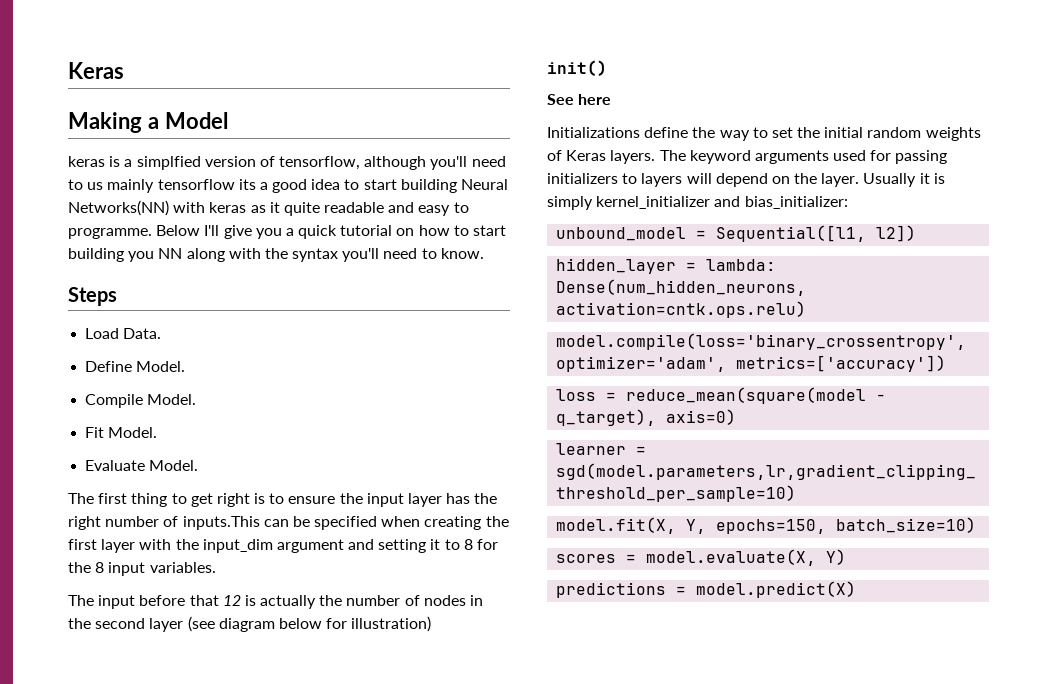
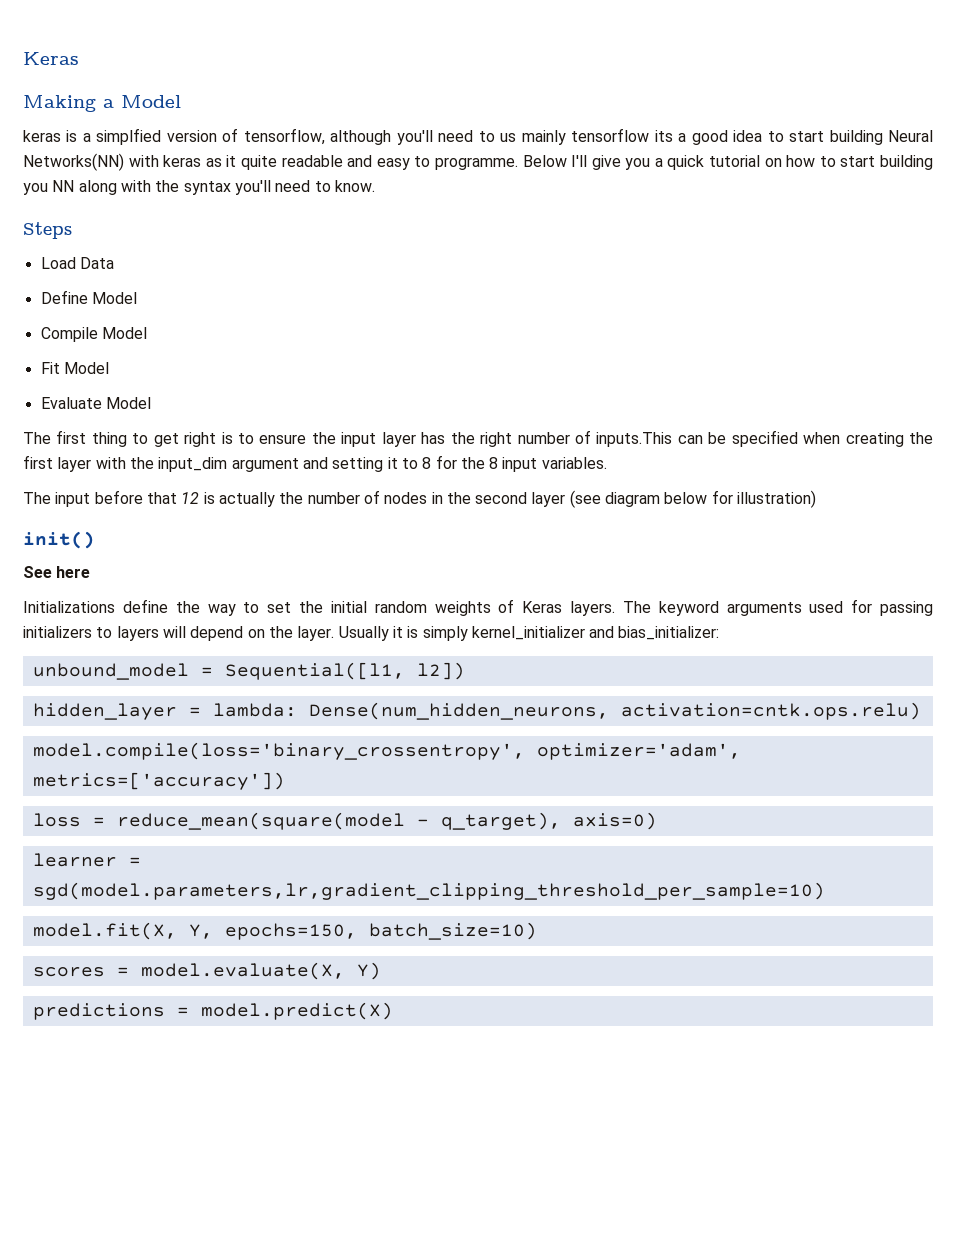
[123,328,162,339] Data. -> [79,257,114,269] Data
[136,361,186,372] Model. -> [91,292,137,304] Model
[147,394,197,405] Model. -> [101,327,147,339] Model
[108,427,158,438] Model. -> [63,362,109,374] Model
[149,460,199,471] Model. -> [105,397,151,409] Model

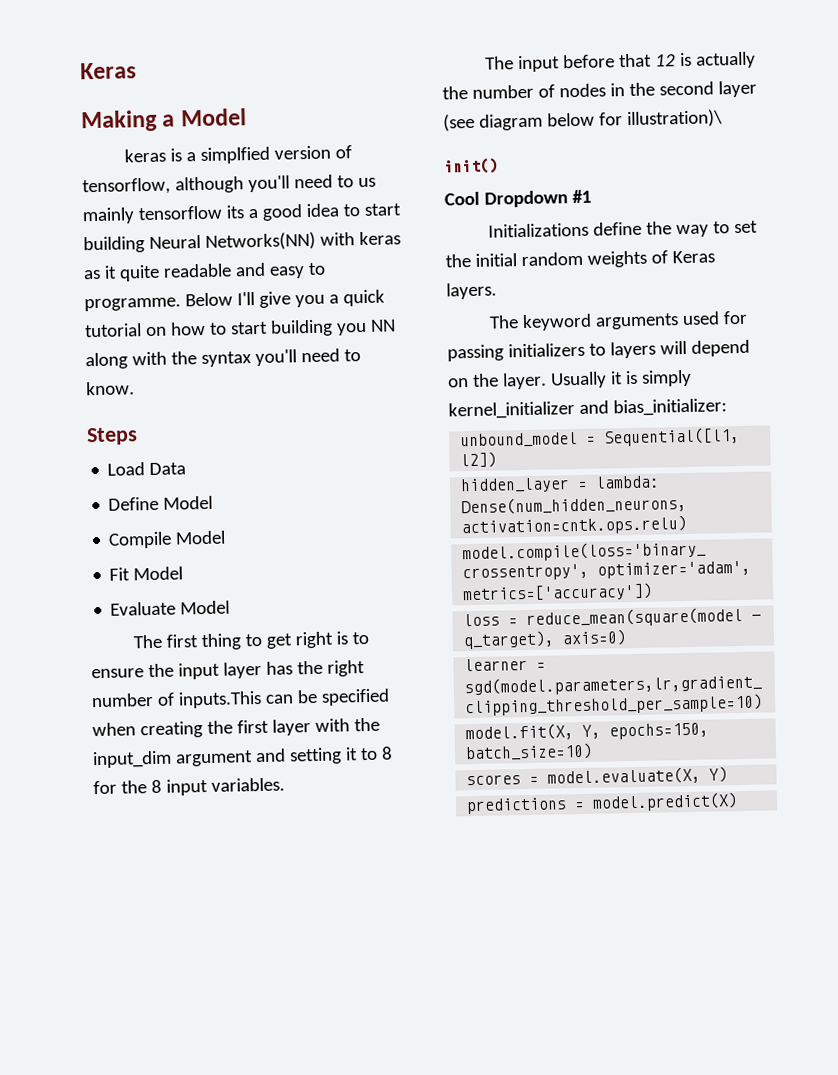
[737,490,817,508] illustration) -> [626,109,723,129] illustration)\
[23,566,91,578] See here -> [444,189,592,208] Cool Dropdown #1
(615, 608) none -> (497, 291) //

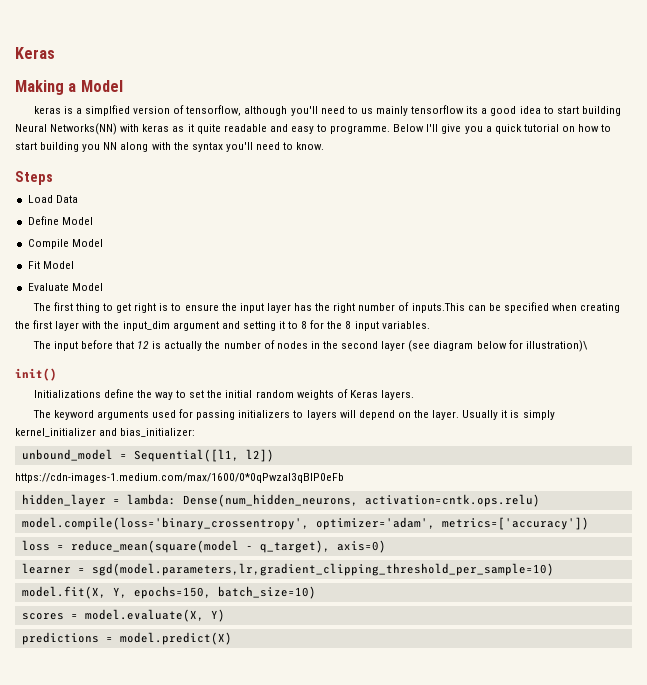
[444,189,592,208] // Cool Dropdown #1 -> (57, 374) none
(498, 460) none -> [15,473,344,483] // https://cdn-images-1.medium.com/max/1600/0*0qPwzal3qBIP0eFb

